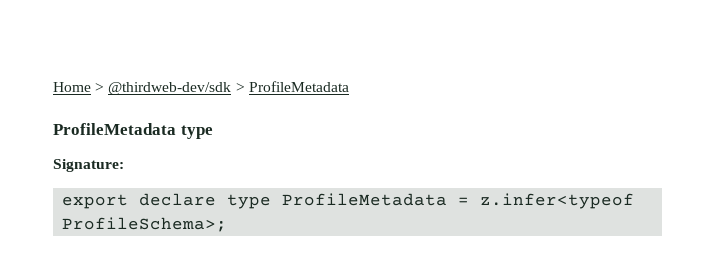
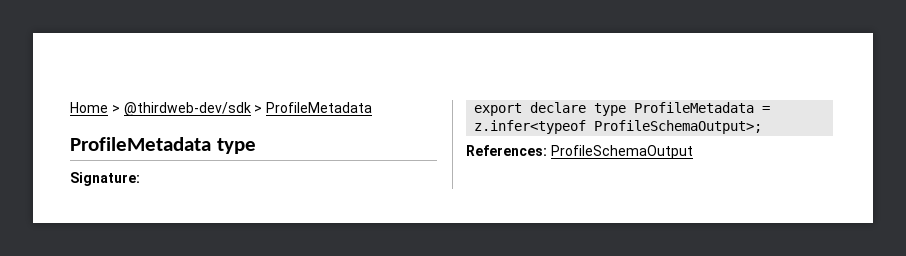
[62,217,228,232] ProfileSchema>; -> [594,120,763,134] [466,145,693,159] ProfileSchemaOutput>; // References: ProfileSchemaOutput

